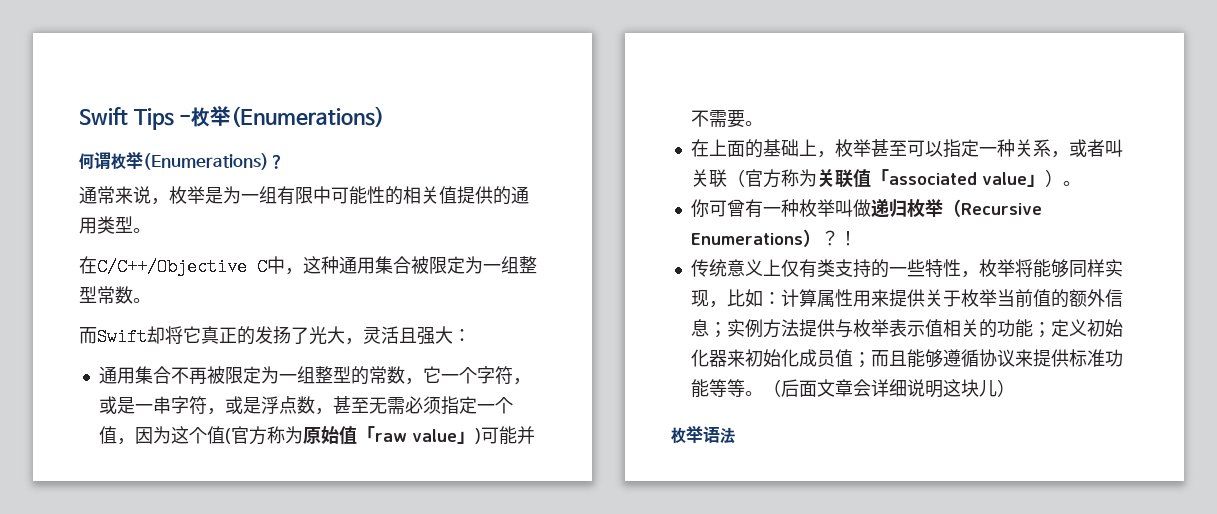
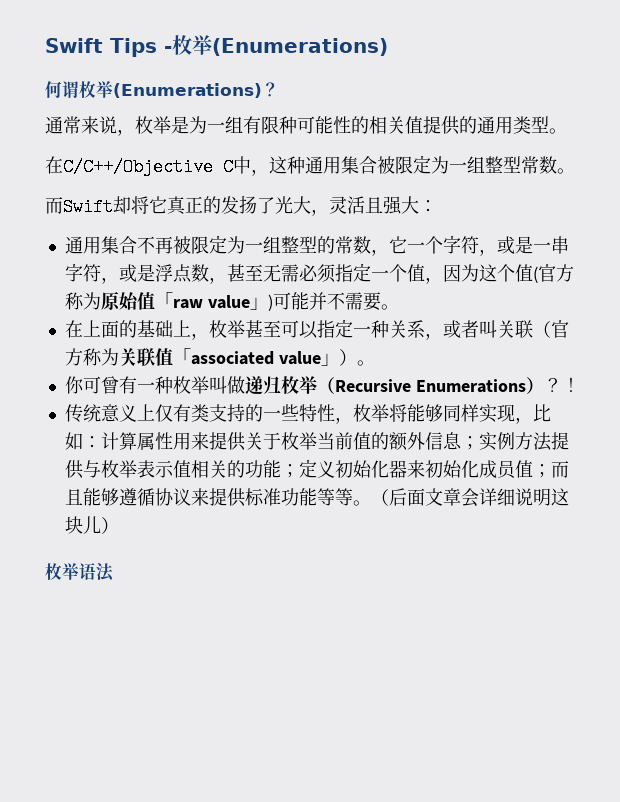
[313,186,331,204] 中 -> [279,116,297,134] 种

